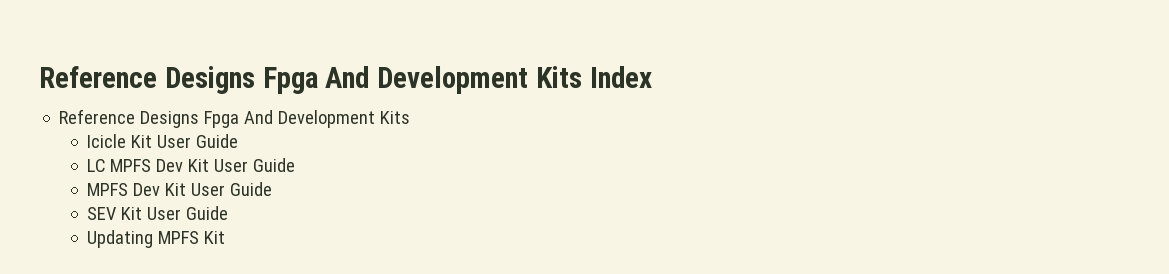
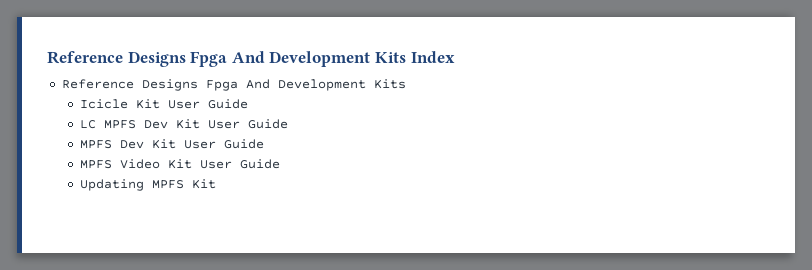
[87,207,117,220] SEV -> [79,159,160,169] MPFS Video

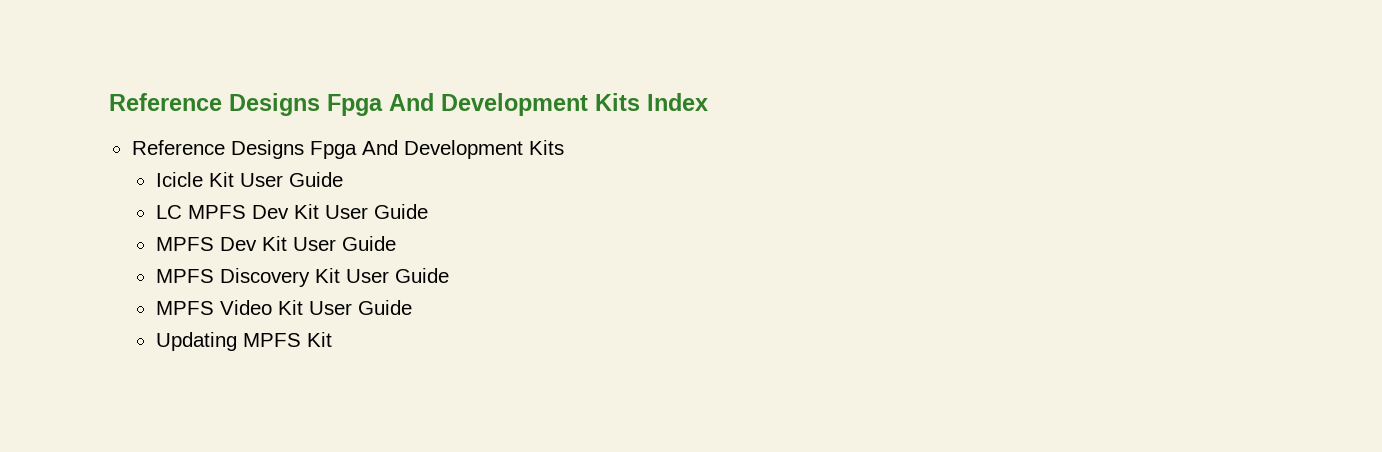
(264, 144) none -> [155,268,449,287] // MPFS Discovery Kit User Guide

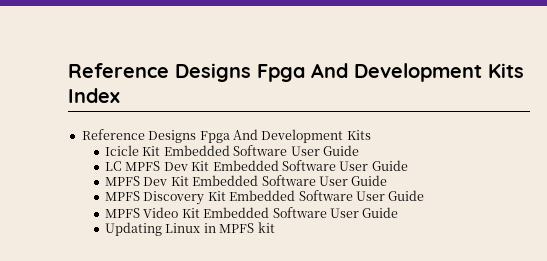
(234, 179) none -> [163,145,288,156] Embedded Software
(319, 211) none -> [212,160,336,171] Embedded Software
(287, 243) none -> [192,175,316,186] Embedded Software
(340, 275) none -> [229,190,353,201] Embedded Software
(303, 307) none -> [203,207,327,218] Embedded Software
[242,332,332,347] MPFS Kit -> [165,222,275,233] Linux in MPFS kit

